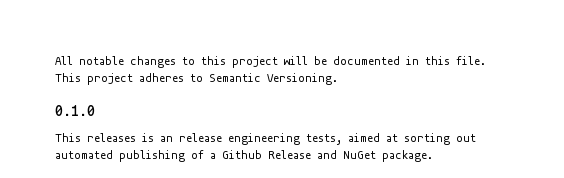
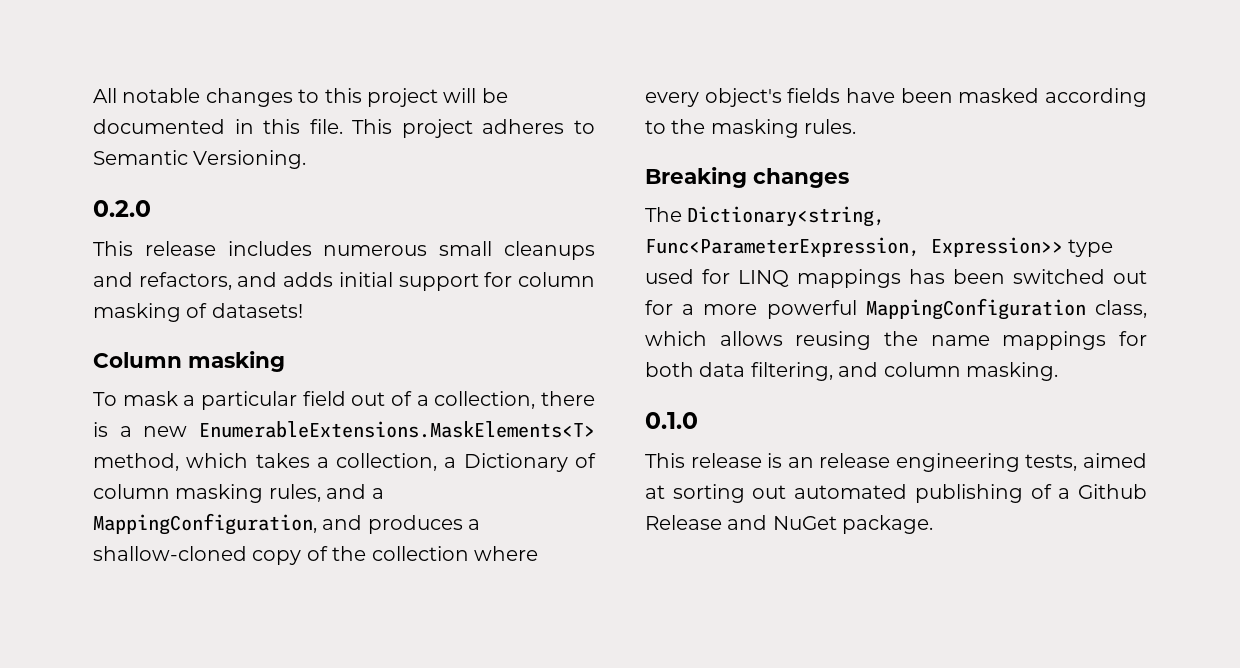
(338, 79) none -> [93,200,151,217] [93,241,595,260] [93,272,595,291] [93,303,303,322] [93,351,285,372] [93,391,595,410] [93,421,595,438] [93,453,596,472] [93,484,384,503] [93,513,481,535] [93,546,538,565] [645,88,1147,107] [645,119,857,138] [645,167,849,188] [645,206,886,227] [645,237,1114,257] [645,269,1147,288] [645,298,1147,320] [645,331,1147,350] [645,362,1058,381] // 0.2.0 // This release includes numerous small cleanups and refactors, and adds initial support for column masking of datasets! // Column masking // To mask a particular field out of a collection, there is a new EnumerableExtensions.MaskElements<T> method, which takes a collection, a Dictionary of column masking rules, and a MappingConfiguration, and produces a shallow-cloned copy of the collection where every object's fields have been masked according to the masking rules. // Breaking changes // The Dictionary<string, Func<ParameterExpression, Expression>> type used for LINQ mappings has been switched out for a more powerful MappingConfiguration class, which allows reusing the name mappings for both data filtering, and column masking.
[87,133,136,142] releases -> [690,453,762,468] release

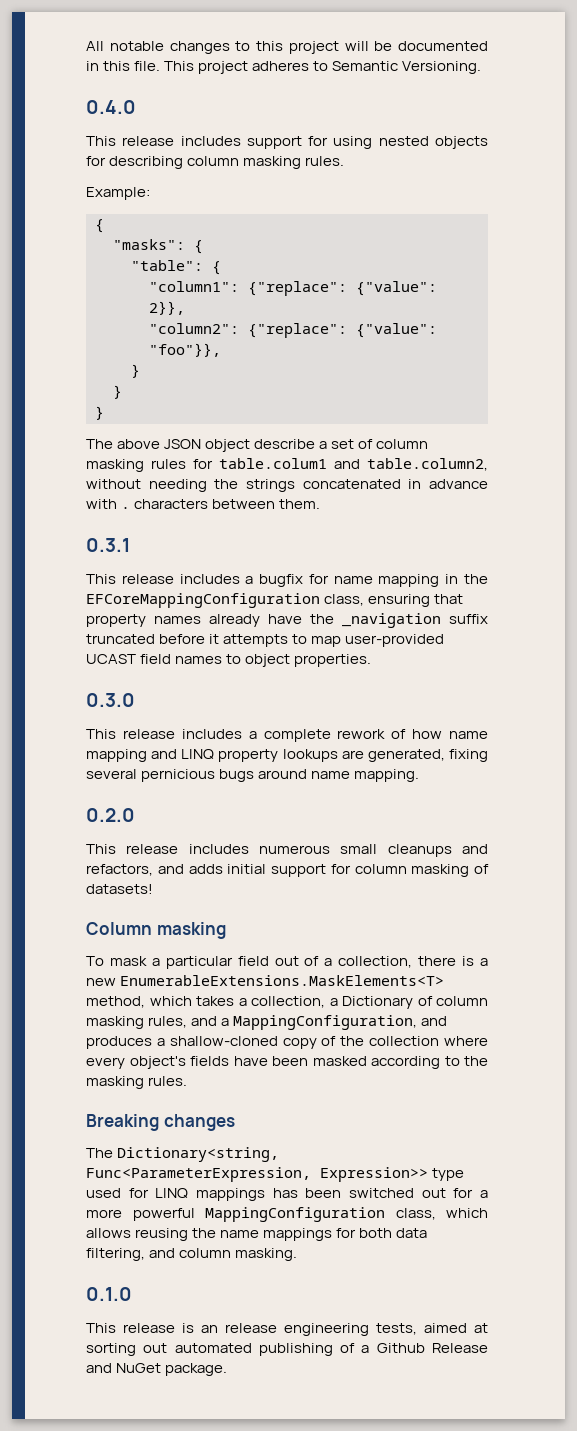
(307, 159) none -> [86,100,136,114] [86,136,488,149] [86,156,345,169] [86,187,150,200] [95,219,104,233] [113,239,203,254] [131,260,221,275] [149,281,437,296] [149,301,185,315] [149,323,437,338] [149,343,221,357] [131,364,140,378] [113,385,122,399] [95,406,104,420] [86,439,429,452] [86,458,488,472] [86,479,488,492] [86,499,321,509] [86,538,130,552] [86,574,488,587] [86,593,464,608] [86,613,488,628] [86,634,445,647] [86,654,372,667] [86,693,135,707] [86,729,488,742] [86,749,489,762] [86,769,420,782] // 0.4.0 // This release includes support for using nested objects for describing column masking rules. // Example: // { // "masks": { // "table": { // "column1": {"replace": {"value": 2}}, // "column2": {"replace": {"value": "foo"}}, // } // } // } // The above JSON object describe a set of column masking rules for table.colum1 and table.column2, without needing the strings concatenated in advance with . characters between them. // 0.3.1 // This release includes a bugfix for name mapping in the EFCoreMappingConfiguration class, ensuring that property names already have the _navigation suffix truncated before it attempts to map user-provided UCAST field names to object properties. // 0.3.0 // This release includes a complete rework of how name mapping and LINQ property lookups are generated, fixing several pernicious bugs around name mapping.

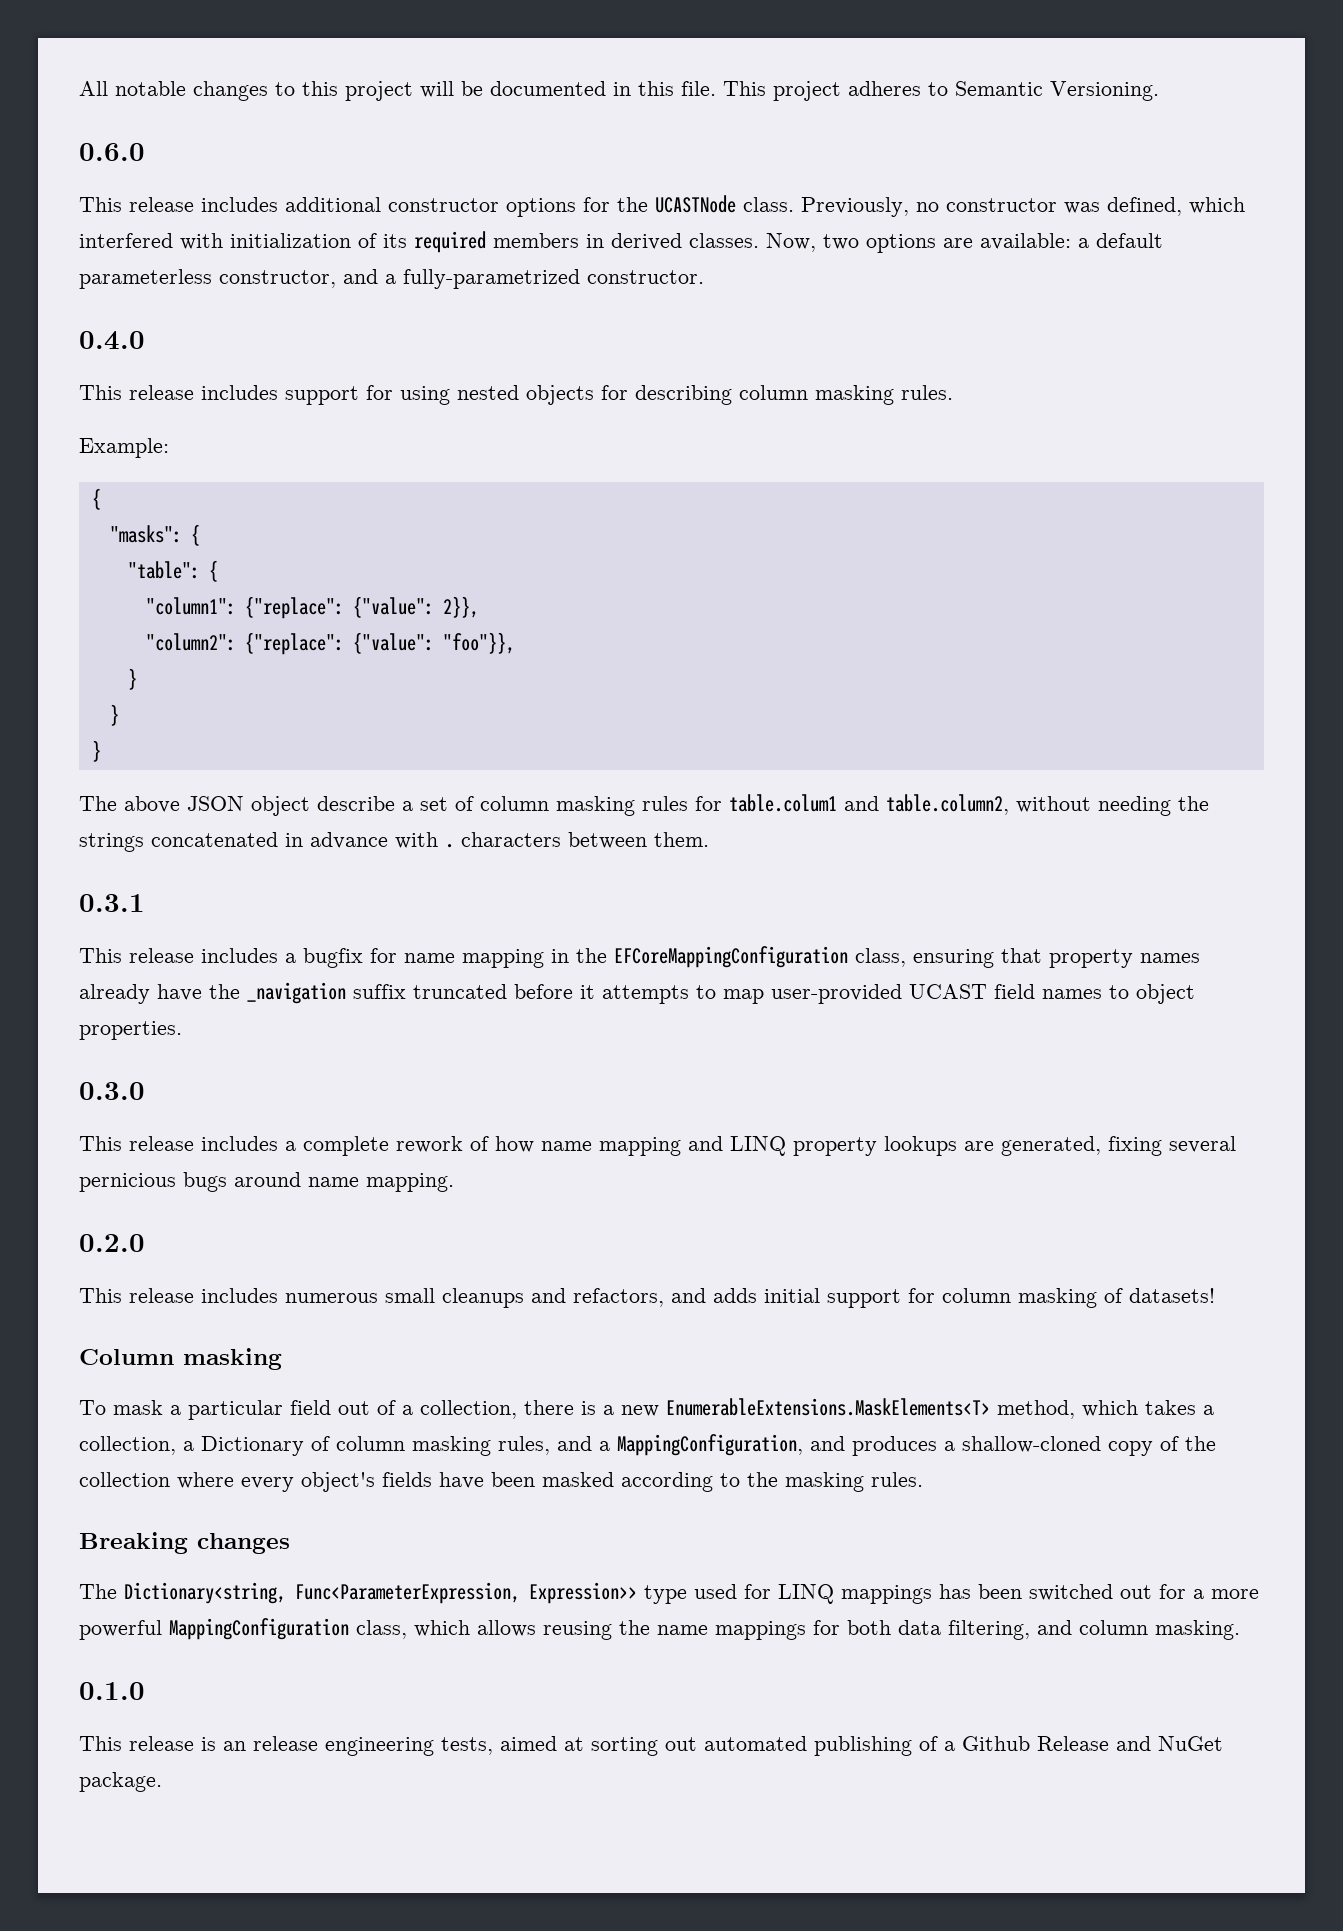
(482, 67) none -> [79,143,145,161] [79,195,1245,217] [79,231,1163,253] [79,269,704,289] // 0.6.0 // This release includes additional constructor options for the UCASTNode class. Previously, no constructor was defined, which interfered with initialization of its required members in derived classes. Now, two options are available: a default parameterless constructor, and a fully-parametrized constructor.

